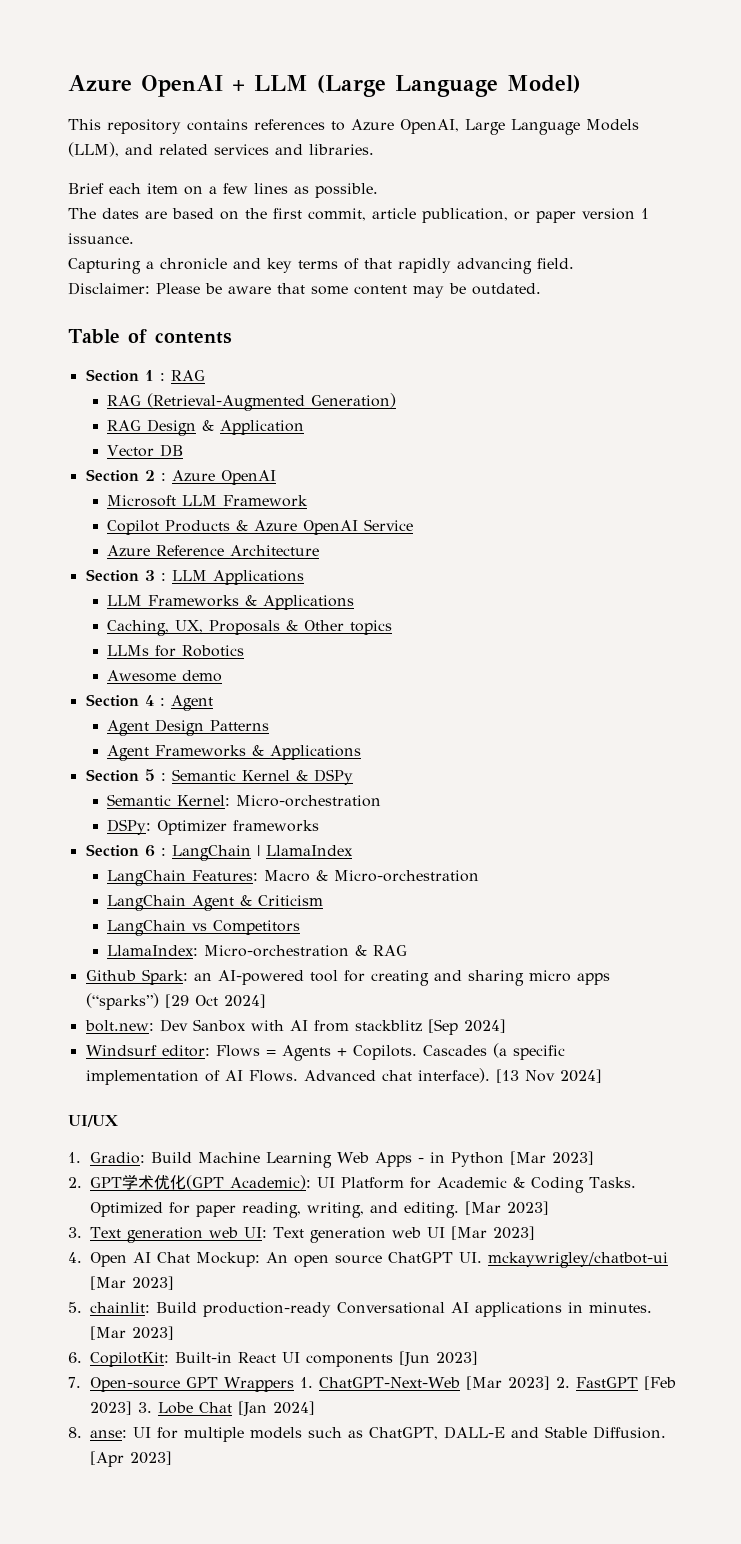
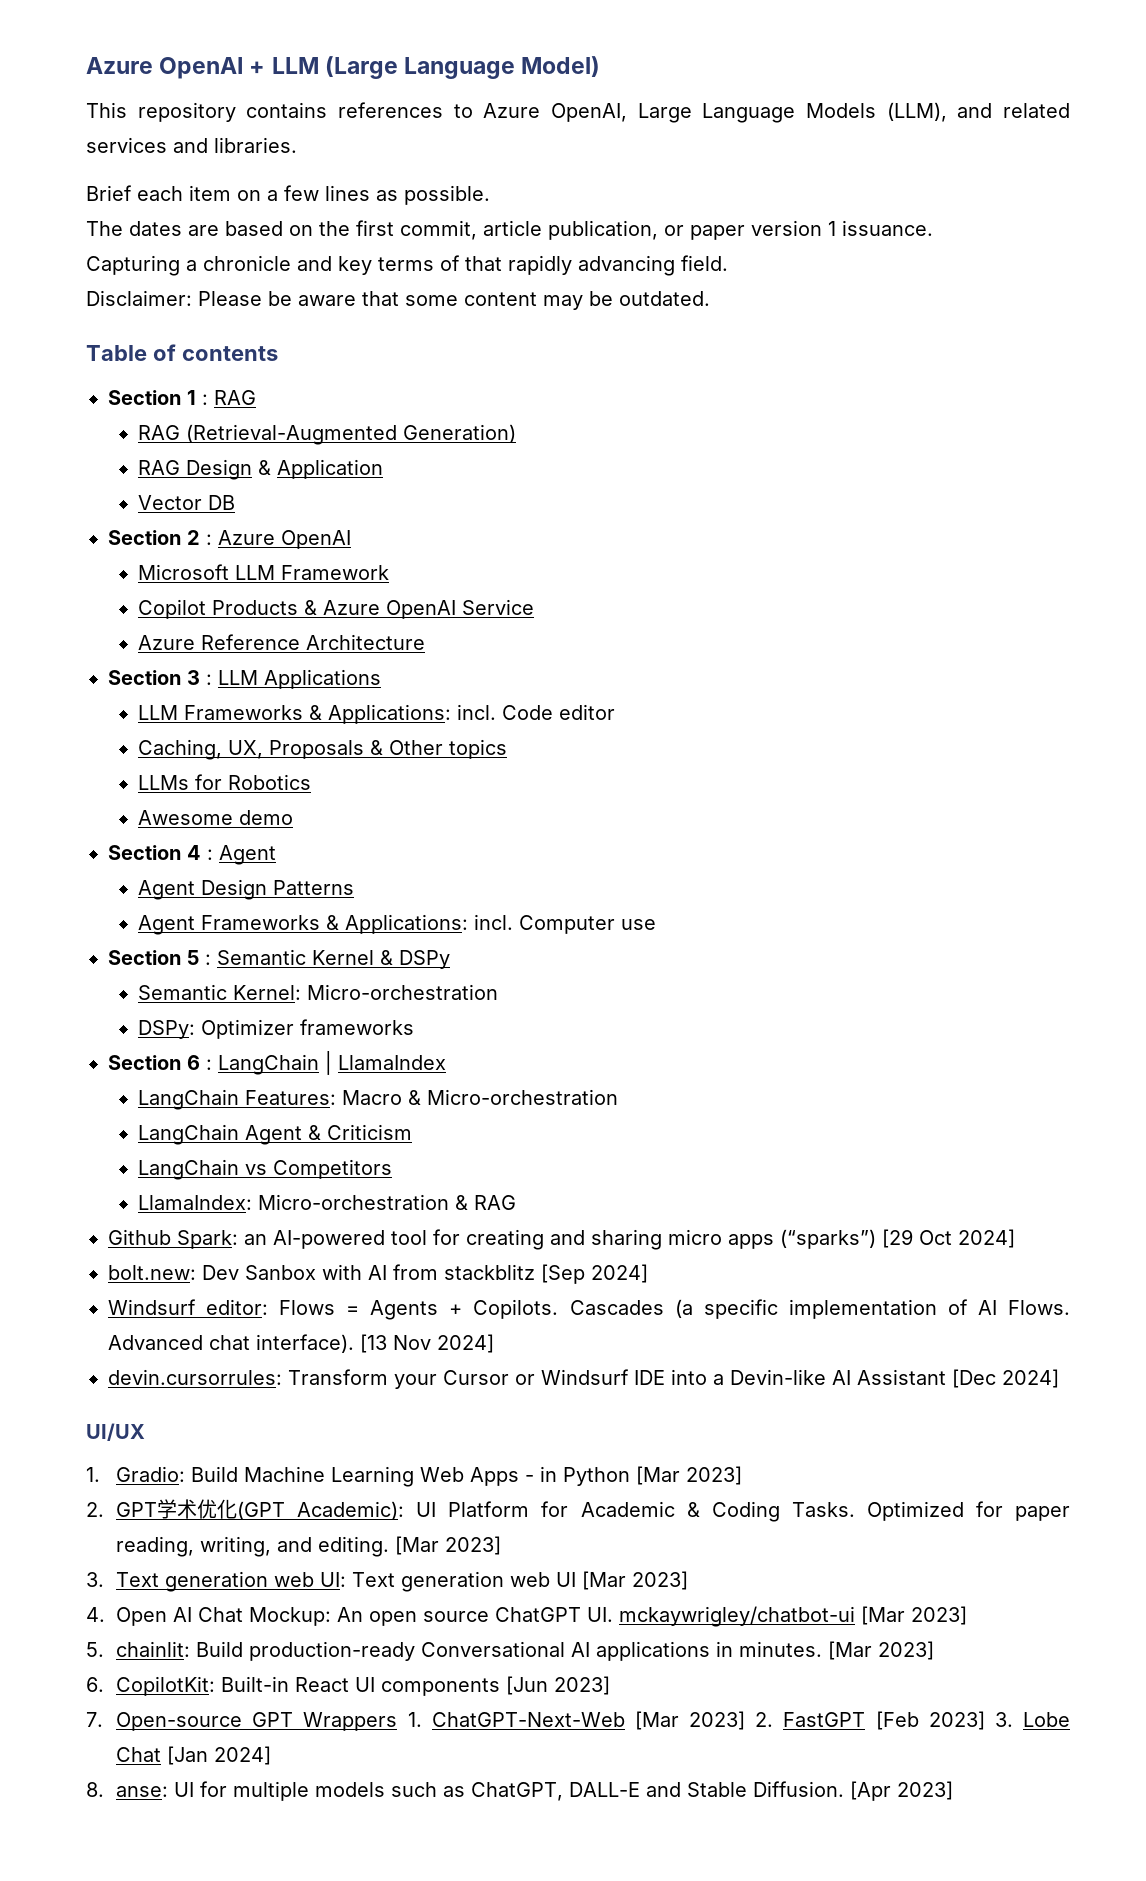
[263,595,355,610] Applications -> [328,704,616,724] Applications: incl. Code editor
[270,745,362,760] Applications -> [345,914,657,934] Applications: incl. Computer use
(602, 1076) none -> [108,1369,1059,1389] // devin.cursorrules: Transform your Cursor or Windsurf IDE into a Devin-like AI Assistant [Dec 2024]

